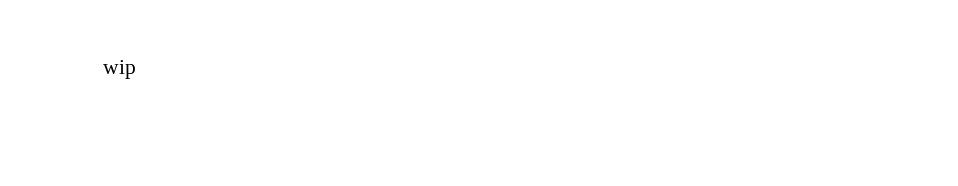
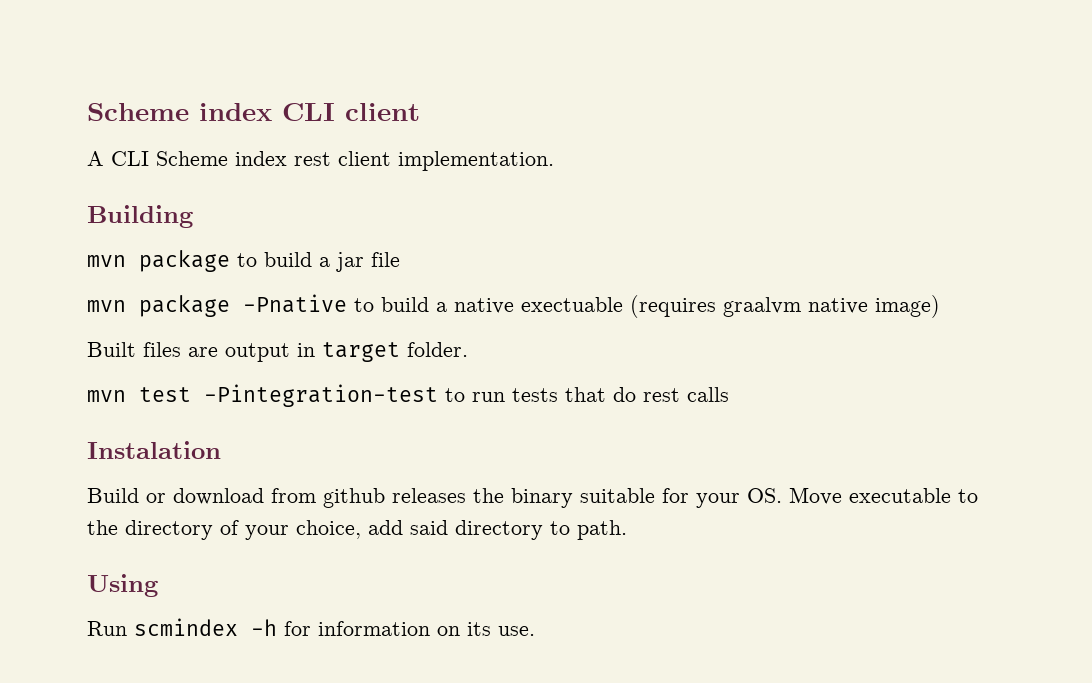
[103,60,136,79] wip -> [87,103,420,121] [87,151,554,171] [87,205,193,228] [87,250,400,272] [87,294,940,318] [87,342,468,362] [87,384,729,407] [87,441,221,459] [87,487,978,508] [87,520,627,540] [87,574,158,597] [87,618,535,636] Scheme index CLI client // A CLI Scheme index rest client implementation. // Building // mvn package to build a jar file // mvn package -Pnative to build a native exectuable (requires graalvm native image) // Built files are output in target folder. // mvn test -Pintegration-test to run tests that do rest calls // Instalation // Build or download from github releases the binary suitable for your OS. Move executable to the directory of your choice, add said directory to path. // Using // Run scmindex -h for information on its use.

